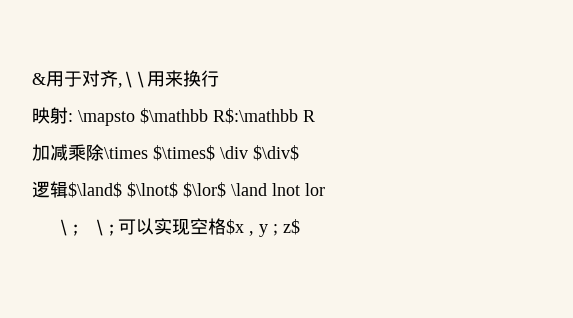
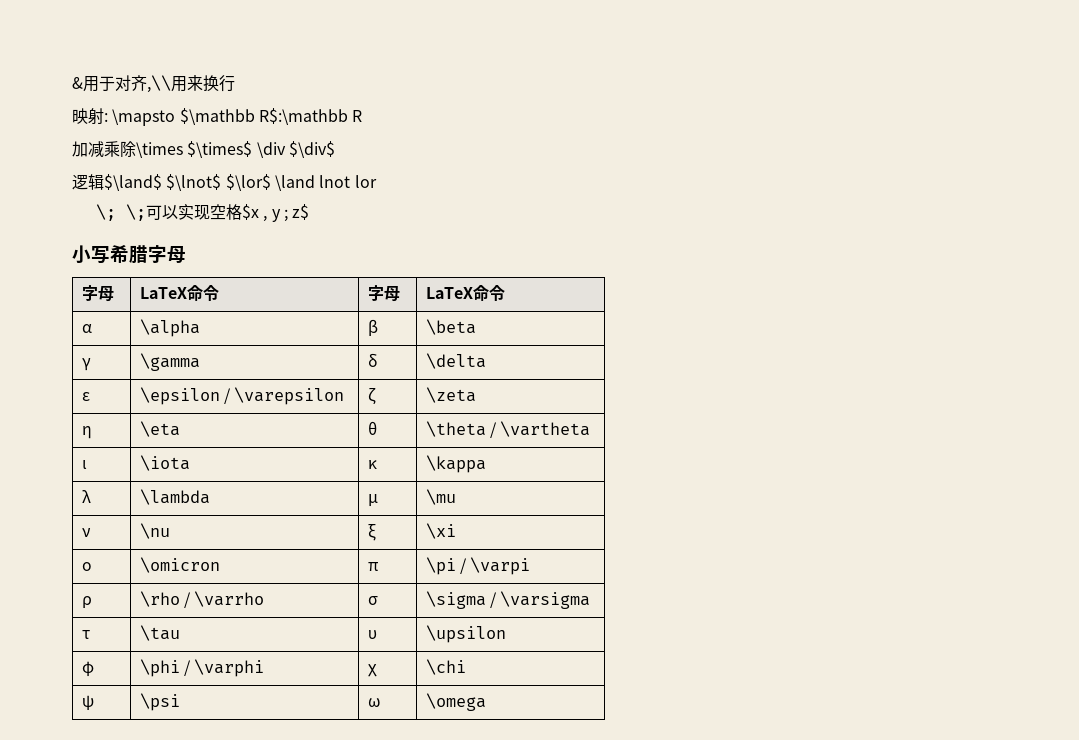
(300, 227) none -> [72,244,186,264] [81,285,114,302] [139,285,219,301] [367,285,400,302] [425,285,505,301] [81,324,92,333] [139,319,200,337] [367,319,378,336] [425,319,476,335] [81,358,91,371] [139,353,200,371] [367,353,378,367] [425,353,486,369] [81,392,90,401] [139,387,345,405] [367,388,376,405] [425,387,476,403] [81,426,92,439] [139,421,180,437] [367,421,377,435] [425,421,591,438] [81,460,87,469] [139,455,190,471] [367,460,377,469] [425,455,486,473] [81,490,91,503] [139,489,210,505] [367,494,378,507] [425,489,456,505] [81,528,91,537] [139,523,170,539] [367,524,376,541] [425,523,456,539] [81,562,92,571] [139,557,220,573] [367,562,379,571] [425,557,531,575] [81,596,92,608] [139,591,265,608] [367,596,378,605] [425,591,591,609] [81,630,90,639] [139,625,180,641] [367,630,377,639] [425,625,506,643] [81,661,94,677] [139,659,265,677] [367,664,377,677] [425,659,466,675] [81,695,94,710] [139,693,180,711] [367,698,381,707] [425,693,486,711] // 小写希腊字母 // 字母 | LaTeX命令 | 字母 | LaTeX命令 // α | \alpha | β | \beta // γ | \gamma | δ | \delta // ε | \epsilon / \varepsilon | ζ | \zeta // η | \eta | θ | \theta / \vartheta // ι | \iota | κ | \kappa // λ | \lambda | μ | \mu // ν | \nu | ξ | \xi // ο | \omicron | π | \pi / \varpi // ρ | \rho / \varrho | σ | \sigma / \varsigma // τ | \tau | υ | \upsilon // φ | \phi / \varphi | χ | \chi // ψ | \psi | ω | \omega

